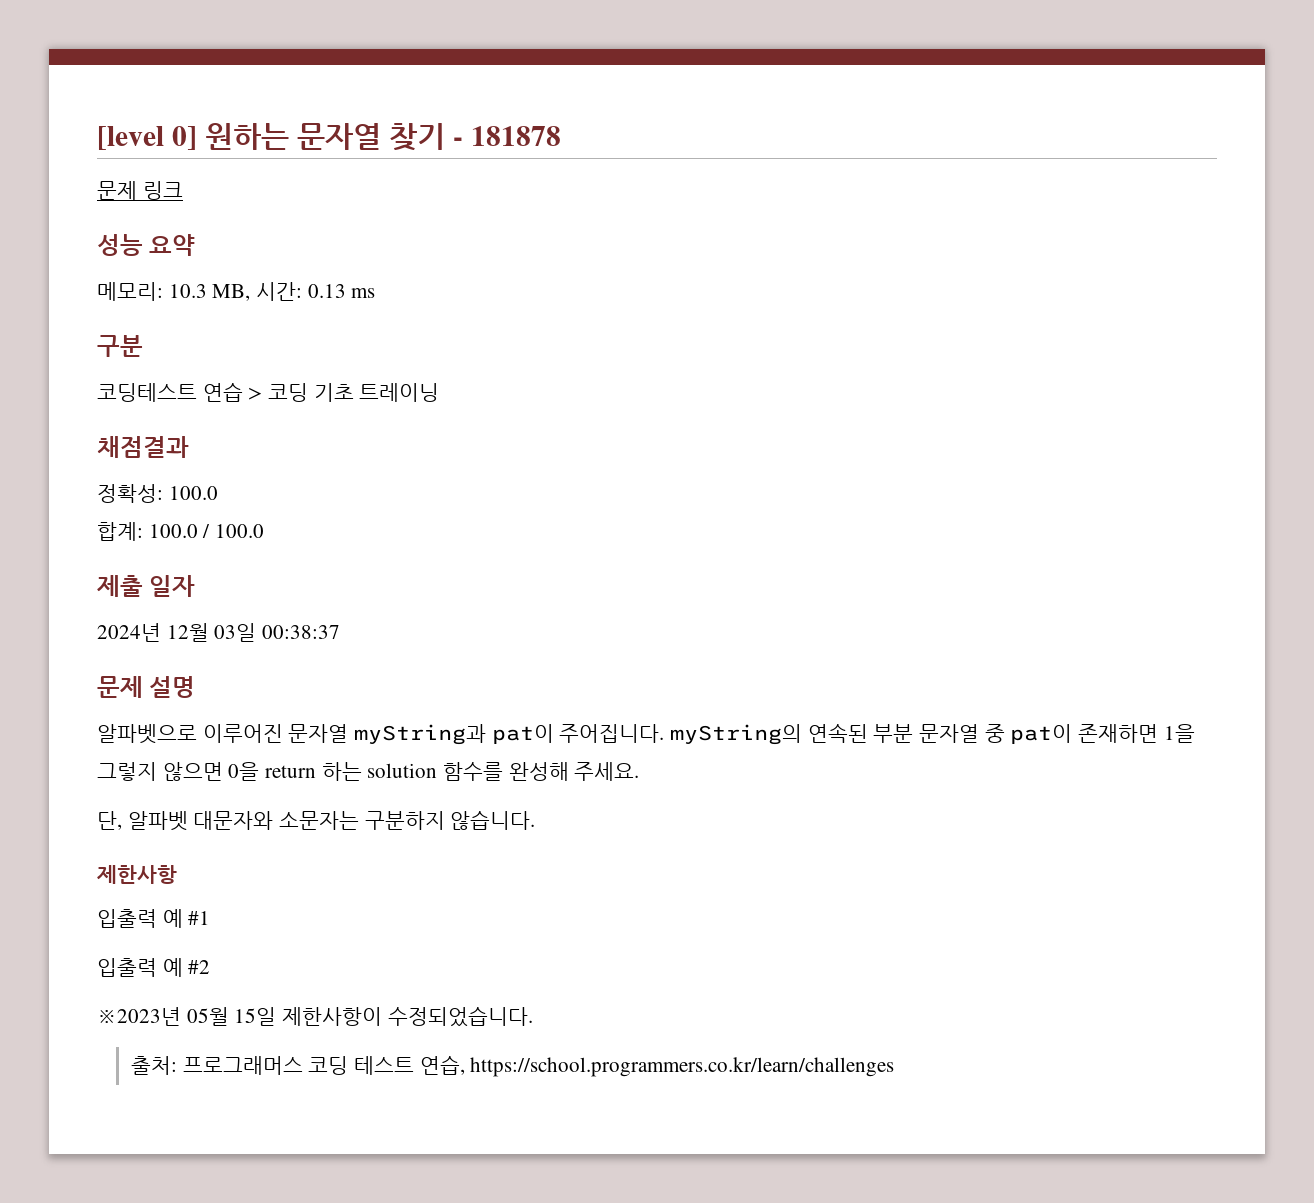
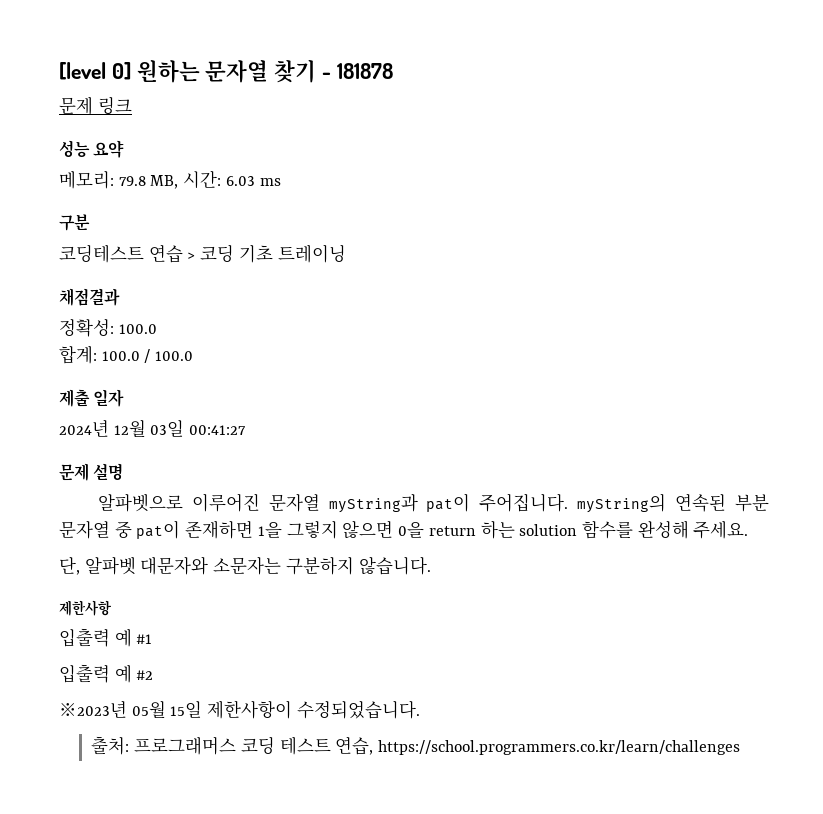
[168,284,207,298] 10.3 -> [118,176,146,186] 79.8
[307,284,346,298] 0.13 -> [225,176,255,186] 6.03
[262,625,341,639] 00:38:37 -> [189,425,247,435] 00:41:27

